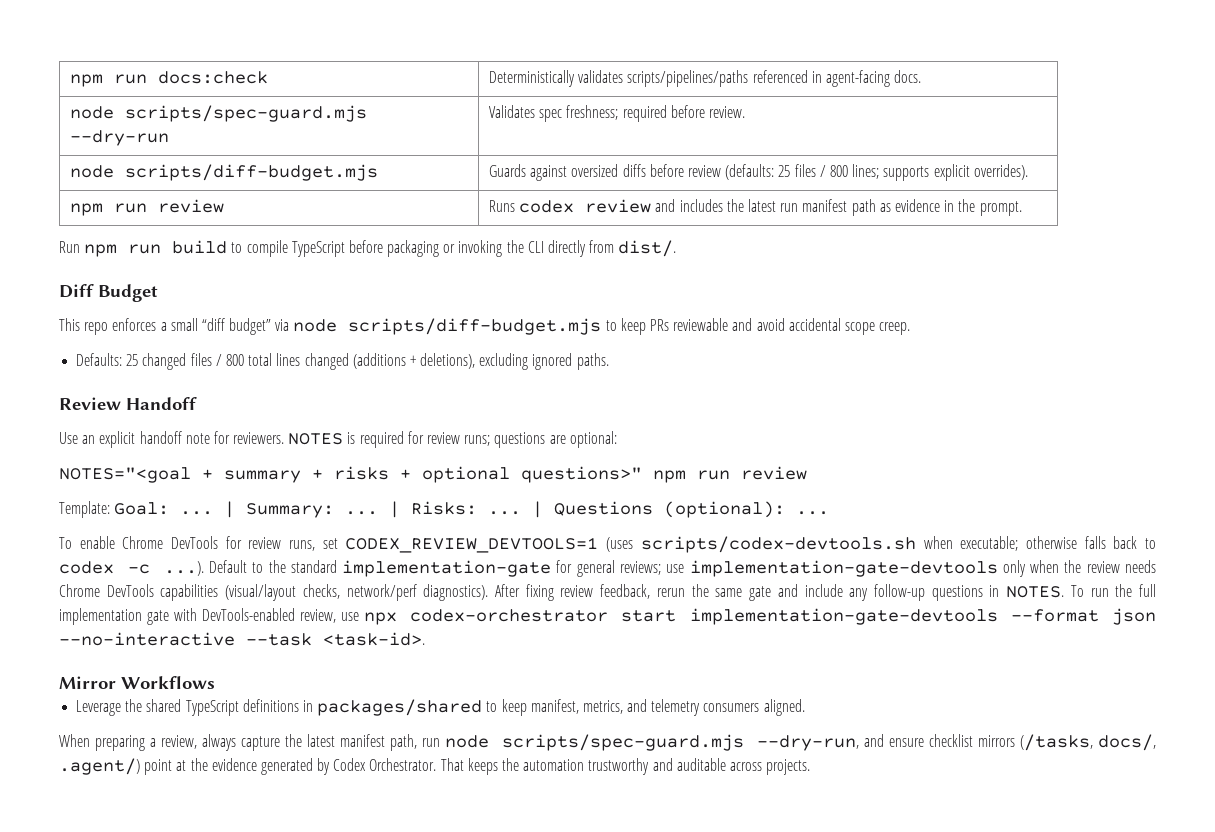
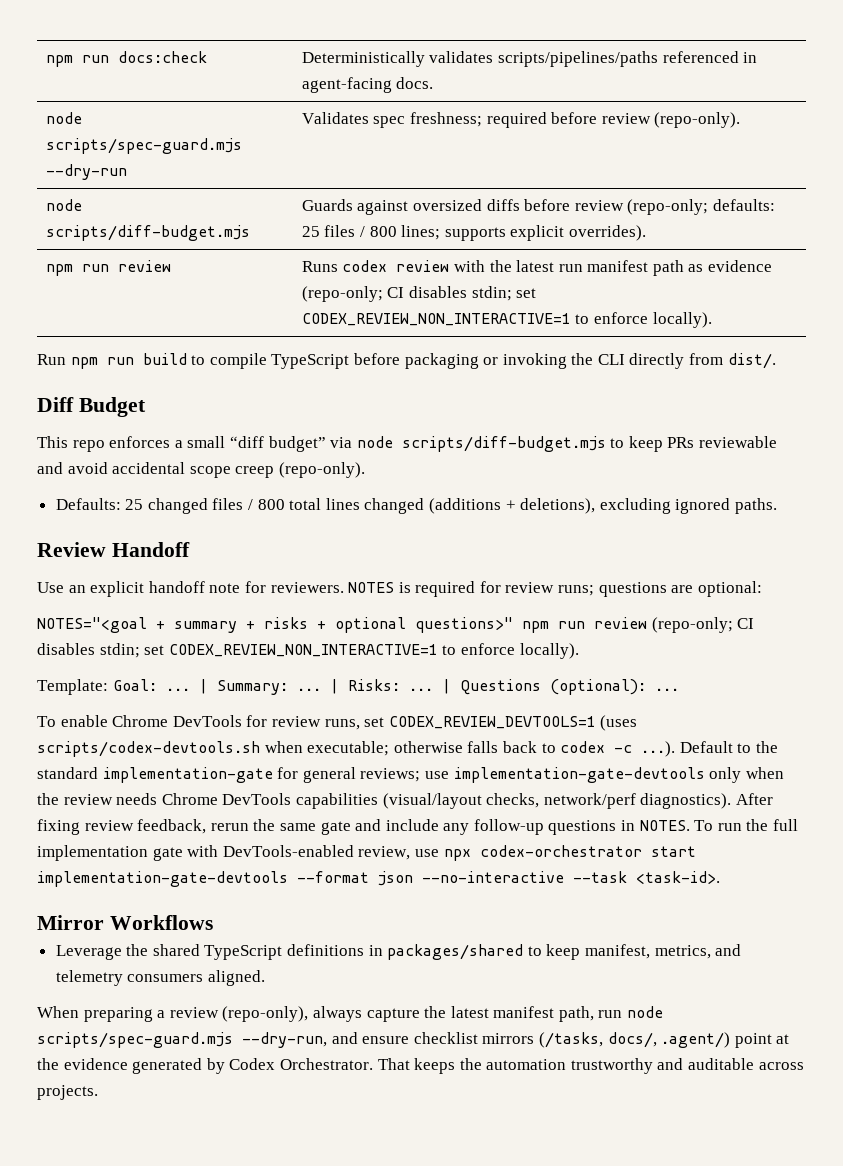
[709,106,746,118] review. -> [601,112,741,128] review (repo-only).
[725,164,775,180] (defaults: -> [627,199,775,215] (repo-only; defaults:
[655,199,723,212] and includes -> [453,260,485,272] with
[944,199,1022,216] in the prompt. -> [301,286,537,302] [301,312,712,328] (repo-only; CI disables stdin; set CODEX_REVIEW_NON_INTERACTIVE=1 to enforce locally).
[879,322,911,335] creep. -> [235,462,365,478] creep (repo-only).
(807, 473) none -> [651,617,755,633] [37,643,579,659] (repo-only; CI disables stdin; set CODEX_REVIEW_NON_INTERACTIVE=1 to enforce locally).
[160,735,197,749] review, -> [169,1006,309,1022] review (repo-only),

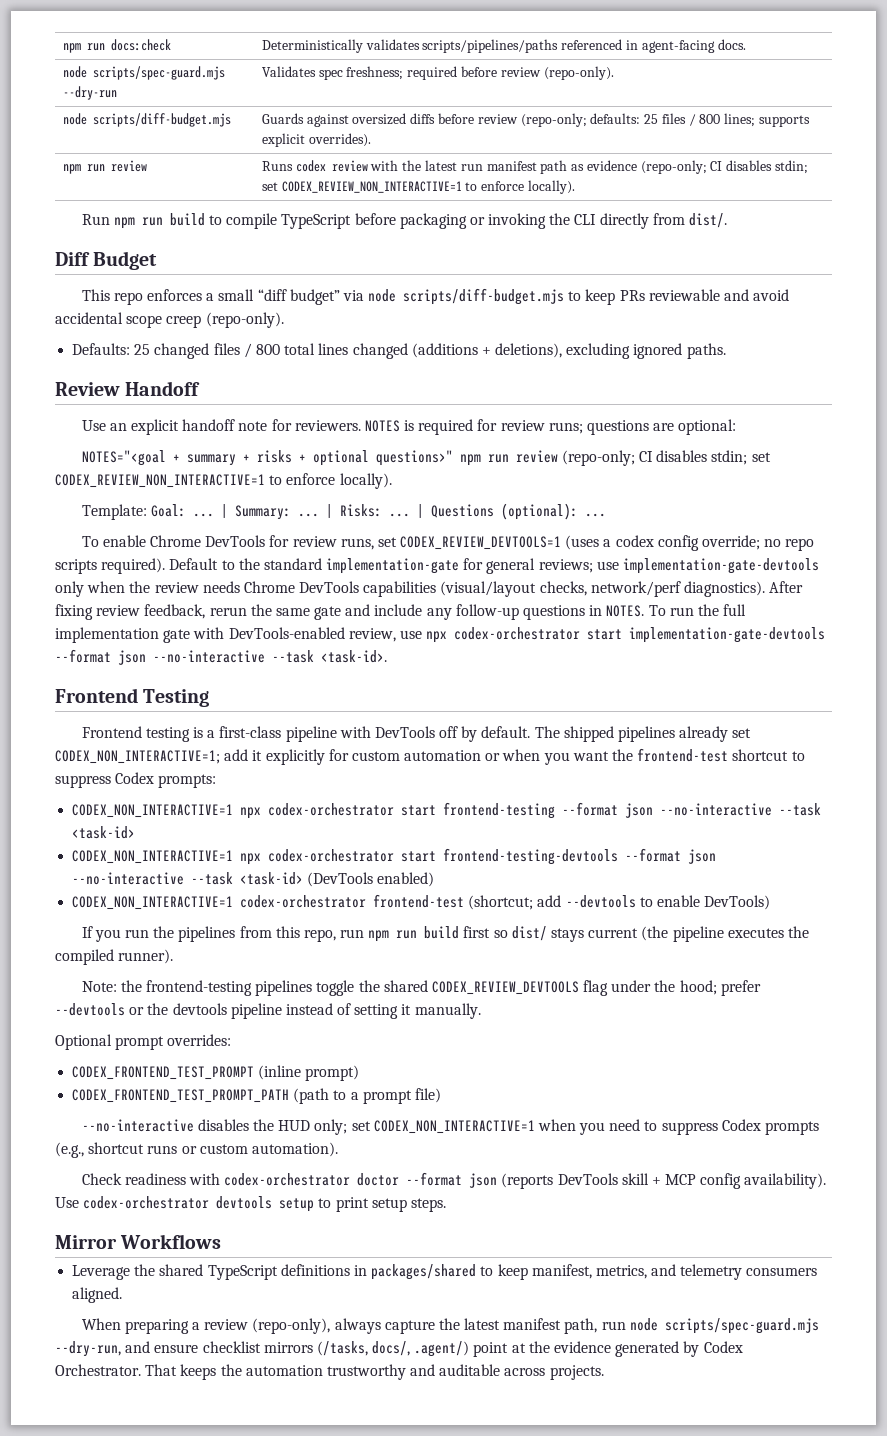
[37,741,676,757] scripts/codex-devtools.sh when executable; otherwise falls back to codex -c ...). -> [603,535,815,551] [55,558,166,574] a codex config override; no repo scripts required).
(720, 877) none -> [55,688,210,707] [81,726,752,742] [55,748,805,765] [55,772,217,788] [72,802,822,819] [72,826,136,839] [72,848,717,865] [72,872,435,887] [72,894,771,910] [81,926,809,942] [55,949,174,965] [81,980,761,996] [55,1003,481,1019] [55,1034,232,1050] [72,1065,360,1081] [72,1088,441,1104] [81,1119,820,1135] [55,1142,338,1158] [81,1172,827,1189] [55,1196,446,1212] // Frontend Testing // Frontend testing is a first-class pipeline with DevTools off by default. The shipped pipelines already set CODEX_NON_INTERACTIVE=1; add it explicitly for custom automation or when you want the frontend-test shortcut to suppress Codex prompts: // CODEX_NON_INTERACTIVE=1 npx codex-orchestrator start frontend-testing --format json --no-interactive --task <task-id> // CODEX_NON_INTERACTIVE=1 npx codex-orchestrator start frontend-testing-devtools --format json --no-interactive --task <task-id> (DevTools enabled) // CODEX_NON_INTERACTIVE=1 codex-orchestrator frontend-test (shortcut; add --devtools to enable DevTools) // If you run the pipelines from this repo, run npm run build first so dist/ stays current (the pipeline executes the compiled runner). // Note: the frontend-testing pipelines toggle the shared CODEX_REVIEW_DEVTOOLS flag under the hood; prefer --devtools or the devtools pipeline instead of setting it manually. // Optional prompt overrides: // CODEX_FRONTEND_TEST_PROMPT (inline prompt) // CODEX_FRONTEND_TEST_PROMPT_PATH (path to a prompt file) // --no-interactive disables the HUD only; set CODEX_NON_INTERACTIVE=1 when you need to suppress Codex prompts (e.g., shortcut runs or custom automation). // Check readiness with codex-orchestrator doctor --format json (reports DevTools skill + MCP config availability). Use codex-orchestrator devtools setup to print setup steps.

